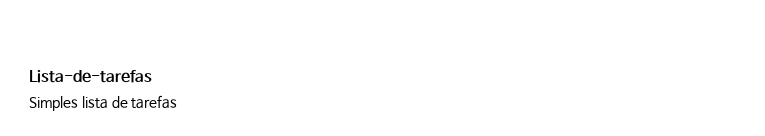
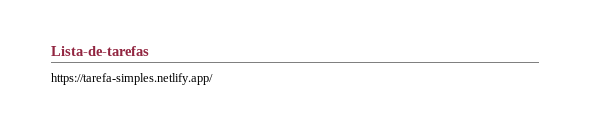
[29,95,178,111] Simples lista de tarefas -> [51,73,213,85] https://tarefa-simples.netlify.app/

